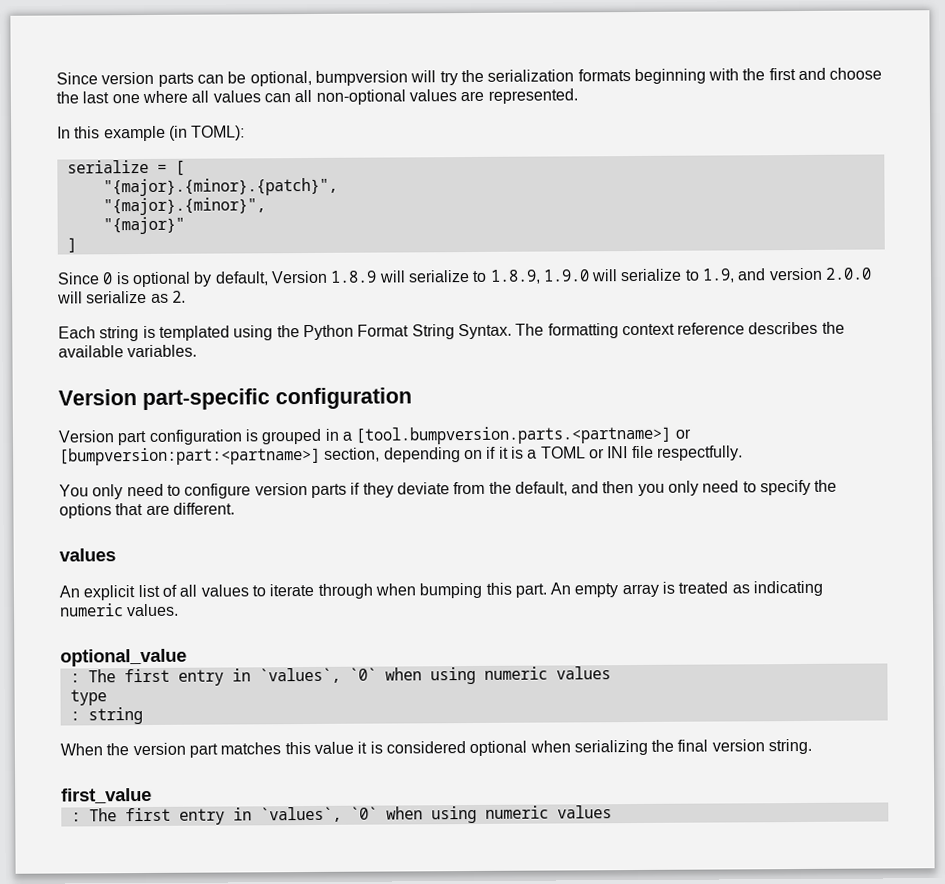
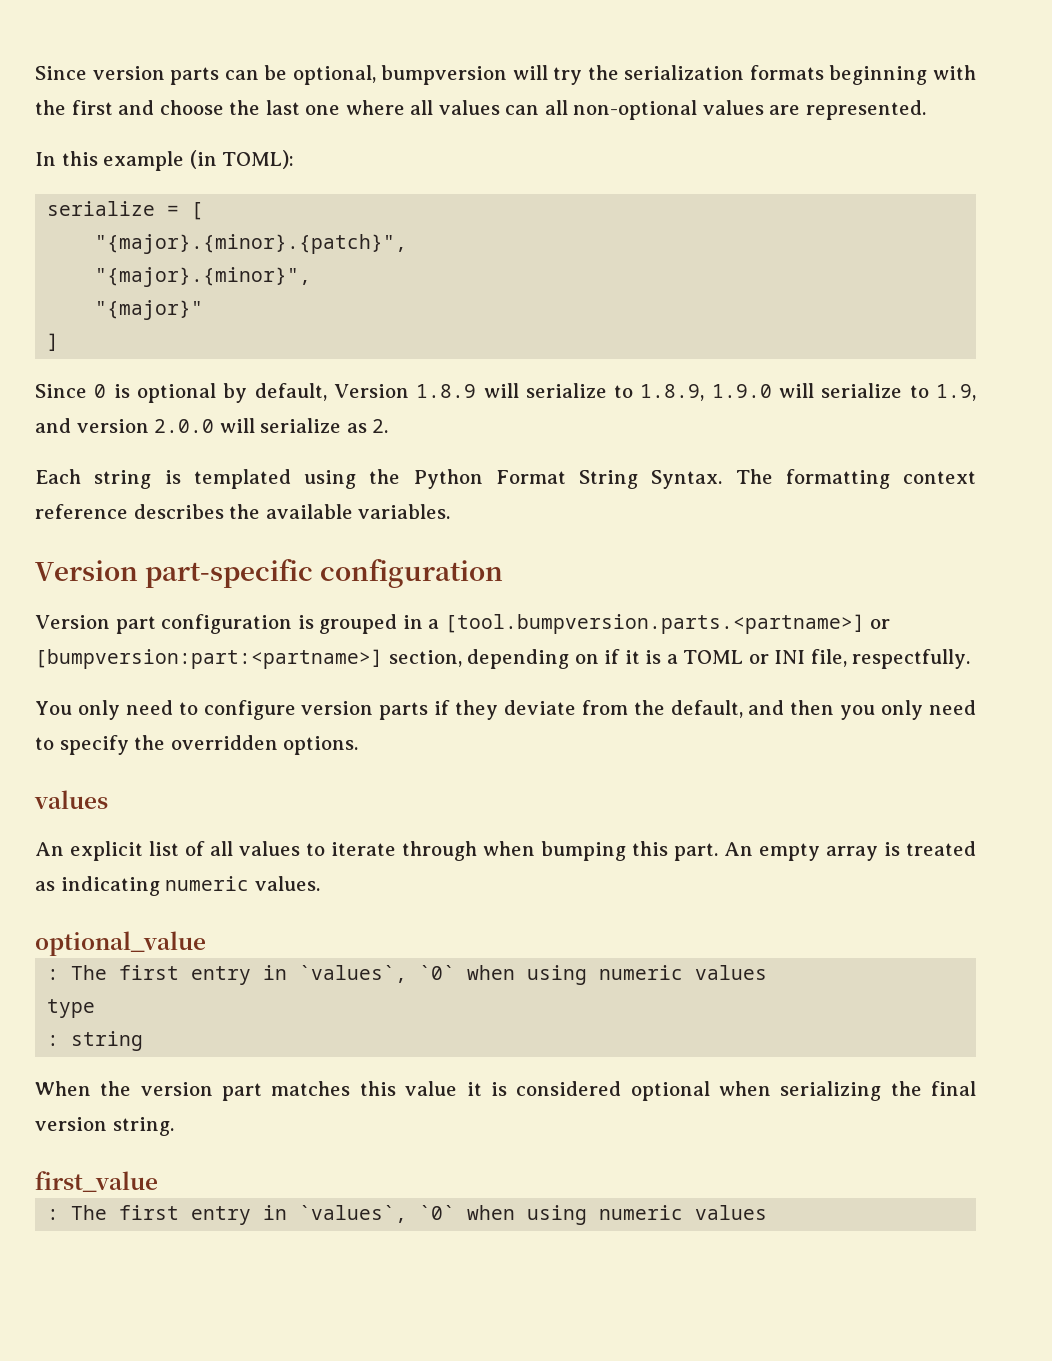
[631,445,654,459] file -> [810,649,847,667] file,
[59,502,235,519] options that are different. -> [170,735,359,755] overridden options.

